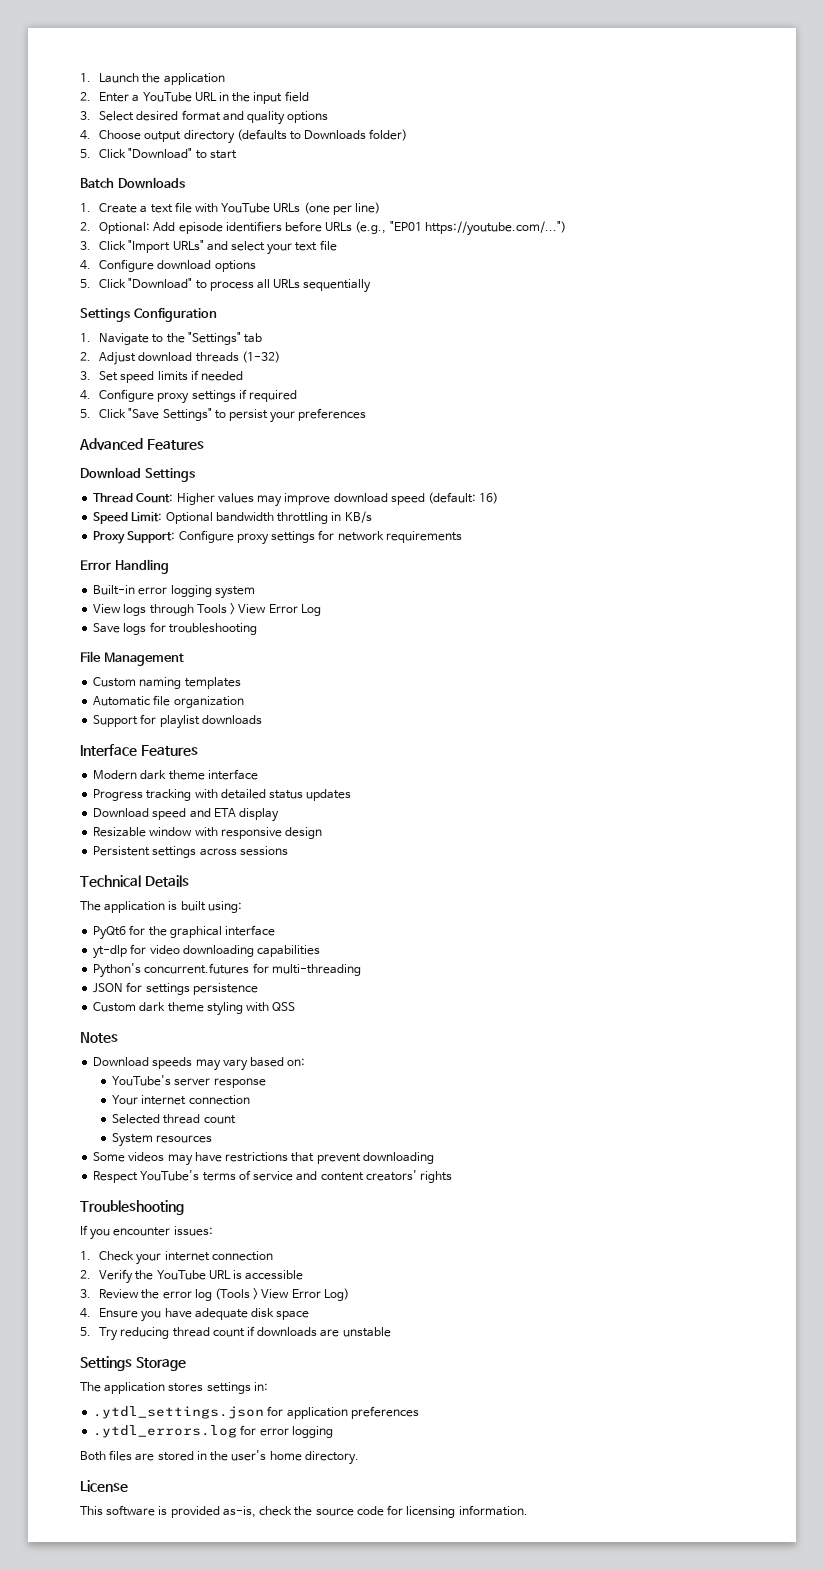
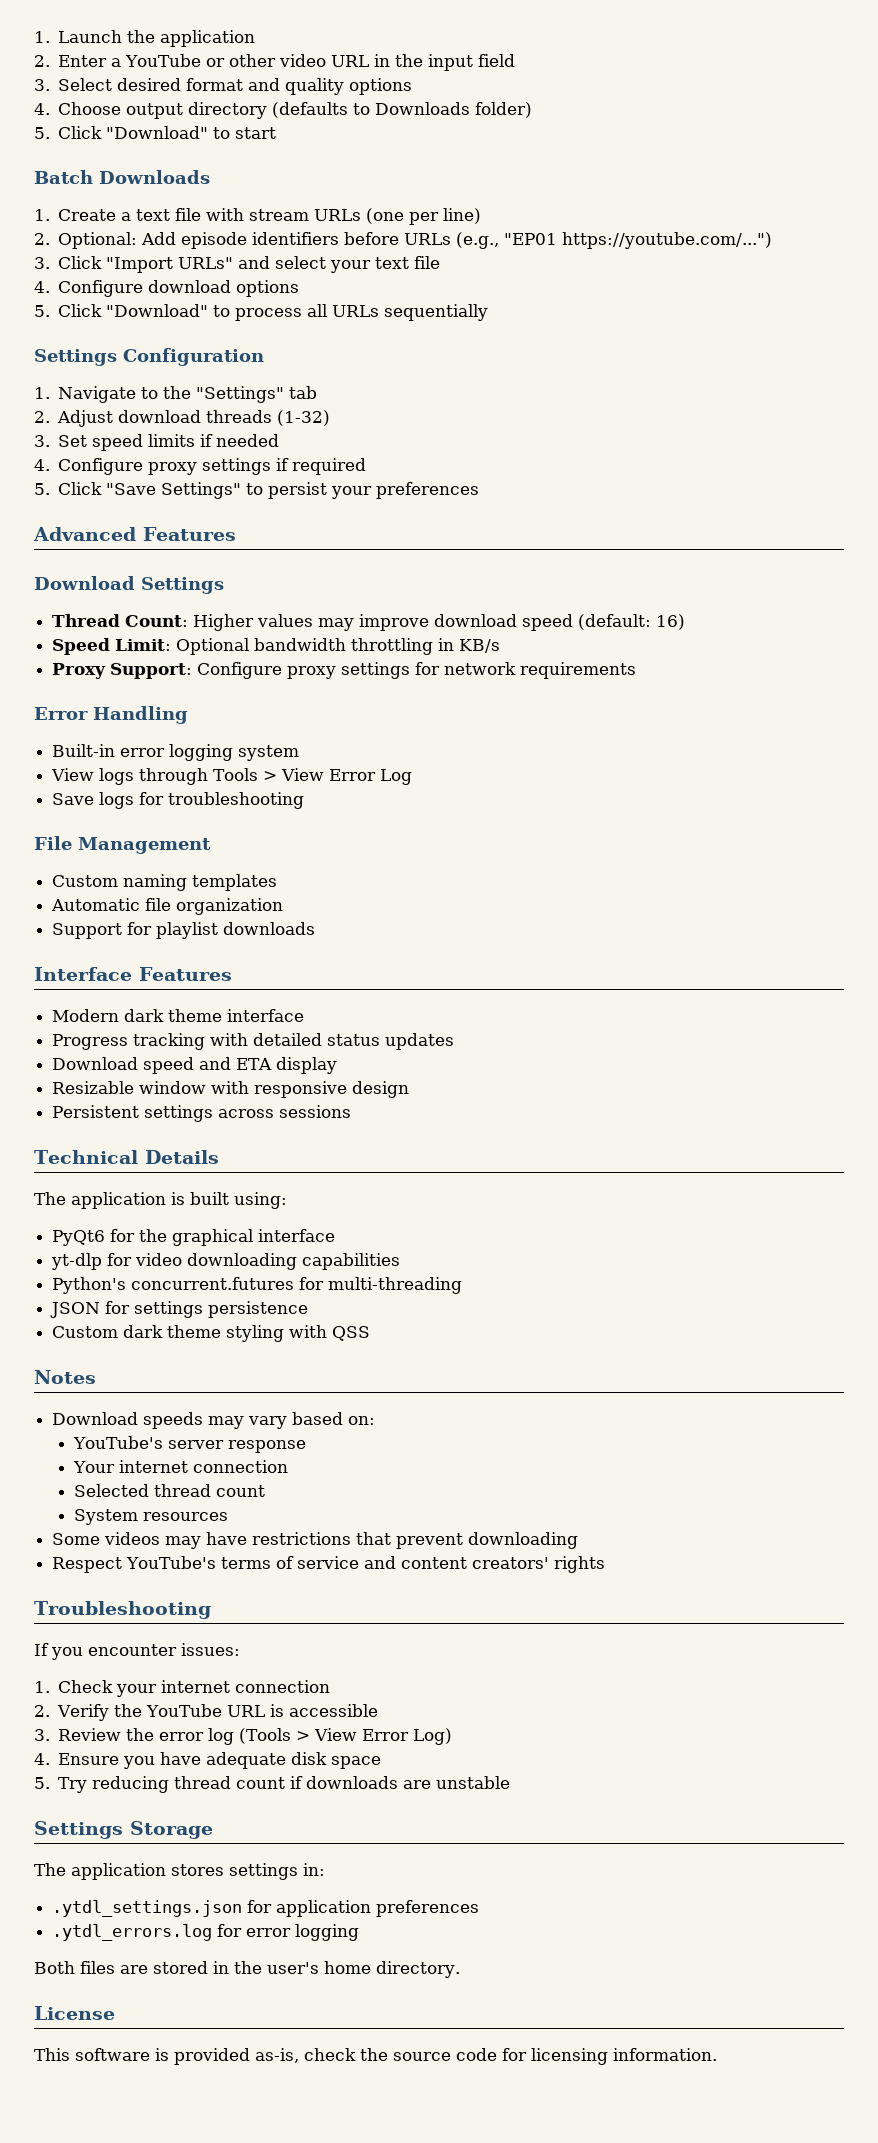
(192, 97) none -> [206,54,327,67] or other video
[221,203,271,213] YouTube -> [249,209,310,221] stream

